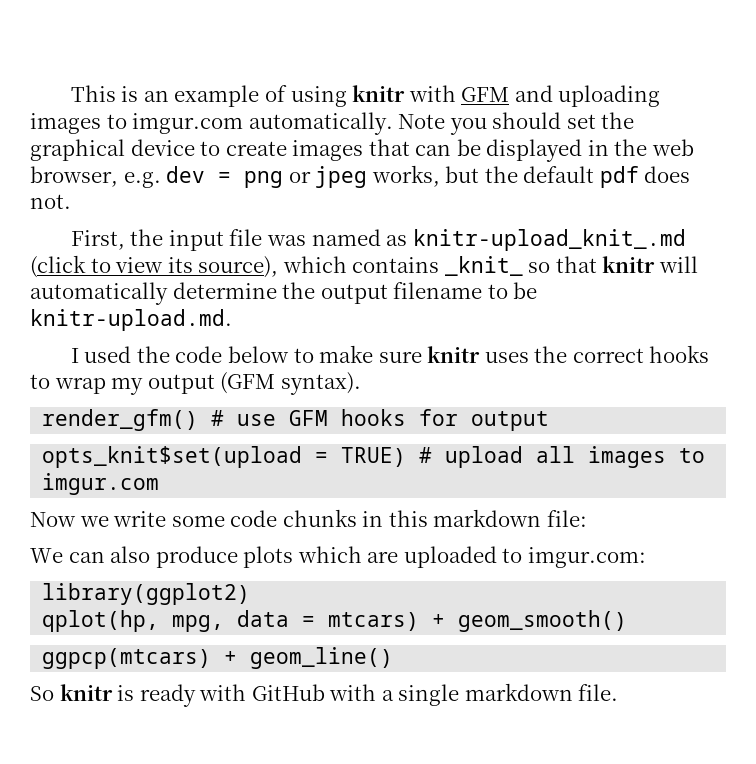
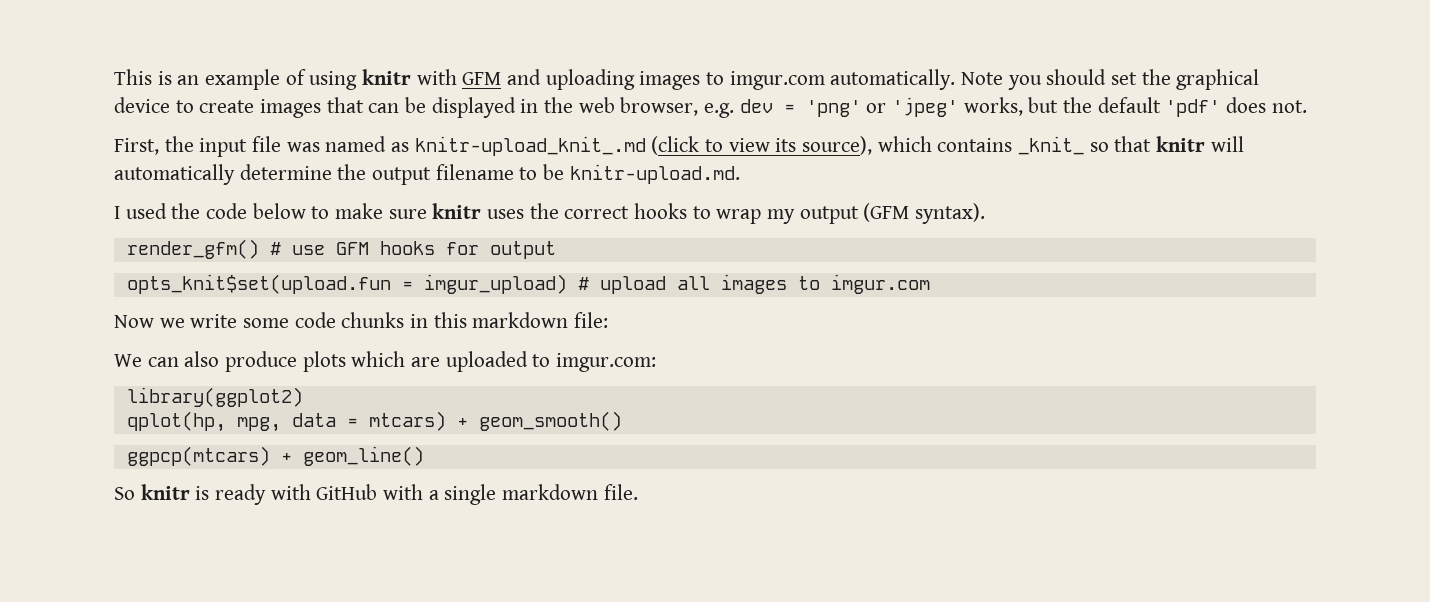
[244,166,368,188] png or jpeg -> [805,97,959,117] 'png' or 'jpeg'
[599,166,639,188] pdf -> [1165,99,1221,117] 'pdf'
[42,446,407,468] opts_knit$set(upload = TRUE) -> [126,274,567,294] opts_knit$set(upload.fun = imgur_upload)

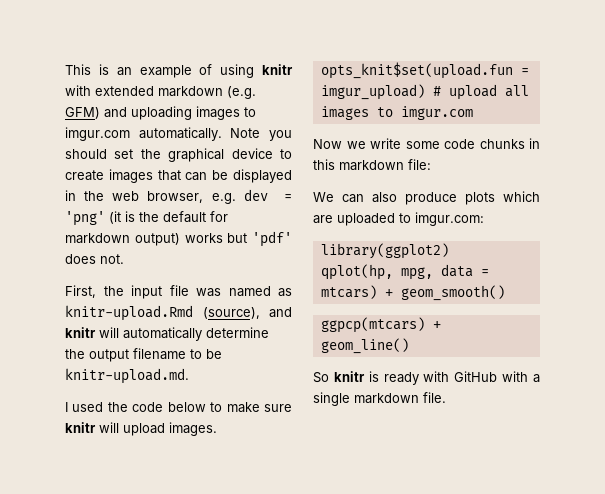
[462,72,502,85] GFM -> [95,86,256,99] [65,107,100,119] extended markdown (e.g. GFM)
[866,97,1161,117] or 'jpeg' works, but the default -> [109,211,228,224] [65,233,248,246] (it is the default for markdown output) works but
[414,136,1152,156] knitr-upload_knit_.md (click to view its source), which contains _knit_ so that -> [65,305,292,321] knitr-upload.Rmd (source), and
[487,203,986,224] [126,239,556,259] uses the correct hooks to wrap my output (GFM syntax). // render_gfm() # use GFM hooks for output -> [99,422,217,436] will upload images.

